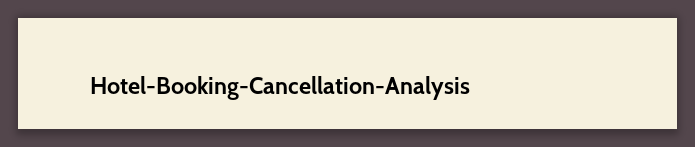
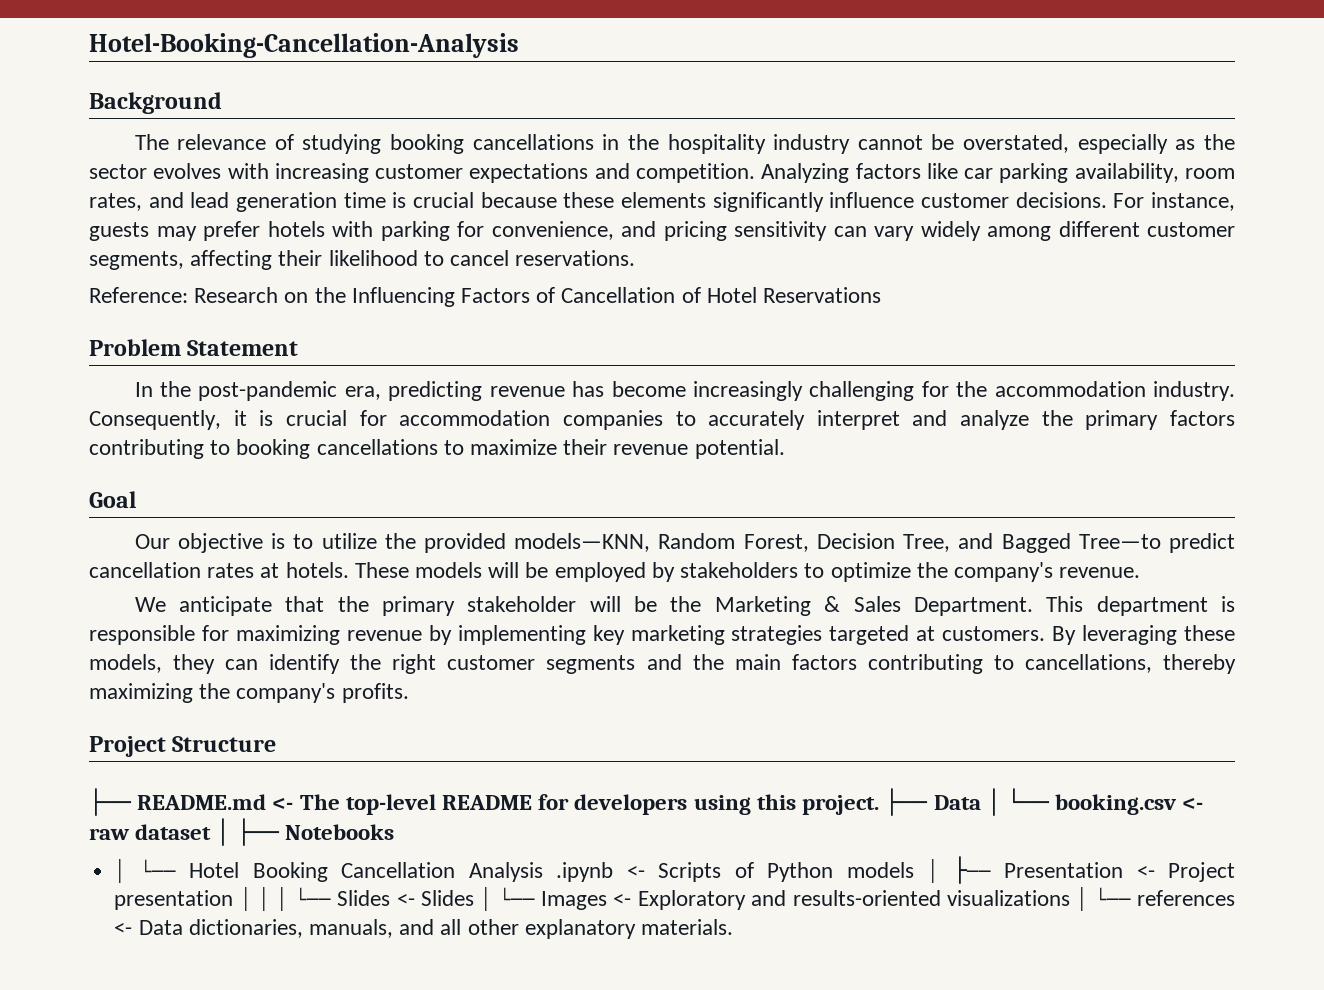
(470, 88) none -> [89,92,222,114] [134,134,1236,154] [89,163,1236,183] [89,192,1235,212] [89,221,1235,241] [89,250,636,270] [89,287,882,307] [89,339,299,356] [134,381,1235,401] [89,410,1235,430] [89,439,785,459] [89,491,136,508] [134,533,1235,553] [89,562,1141,582] [134,596,1236,616] [89,625,1236,645] [89,654,1236,674] [89,683,409,703] [89,736,277,757] [89,788,1204,816] [89,818,394,846] [114,856,1236,884] [114,887,1236,911] [114,919,733,939] // Background // The relevance of studying booking cancellations in the hospitality industry cannot be overstated, especially as the sector evolves with increasing customer expectations and competition. Analyzing factors like car parking availability, room rates, and lead generation time is crucial because these elements significantly influence customer decisions. For instance, guests may prefer hotels with parking for convenience, and pricing sensitivity can vary widely among different customer segments, affecting their likelihood to cancel reservations. // Reference: Research on the Influencing Factors of Cancellation of Hotel Reservations // Problem Statement // In the post-pandemic era, predicting revenue has become increasingly challenging for the accommodation industry. Consequently, it is crucial for accommodation companies to accurately interpret and analyze the primary factors contributing to booking cancellations to maximize their revenue potential. // Goal // Our objective is to utilize the provided models—KNN, Random Forest, Decision Tree, and Bagged Tree—to predict cancellation rates at hotels. These models will be employed by stakeholders to optimize the company's revenue. // We anticipate that the primary stakeholder will be the Marketing & Sales Department. This department is responsible for maximizing revenue by implementing key marketing strategies targeted at customers. By leveraging these models, they can identify the right customer segments and the main factors contributing to cancellations, thereby maximizing the company's profits. // Project Structure // ├── README.md <- The top-level README for developers using this project. ├── Data │ └── booking.csv <- raw dataset │ ├── Notebooks // │ └── Hotel Booking Cancellation Analysis .ipynb <- Scripts of Python models │ ├── Presentation <- Project presentation │ │ │ └── Slides <- Slides │ └── Images <- Exploratory and results-oriented visualizations │ └── references <- Data dictionaries, manuals, and all other explanatory materials.

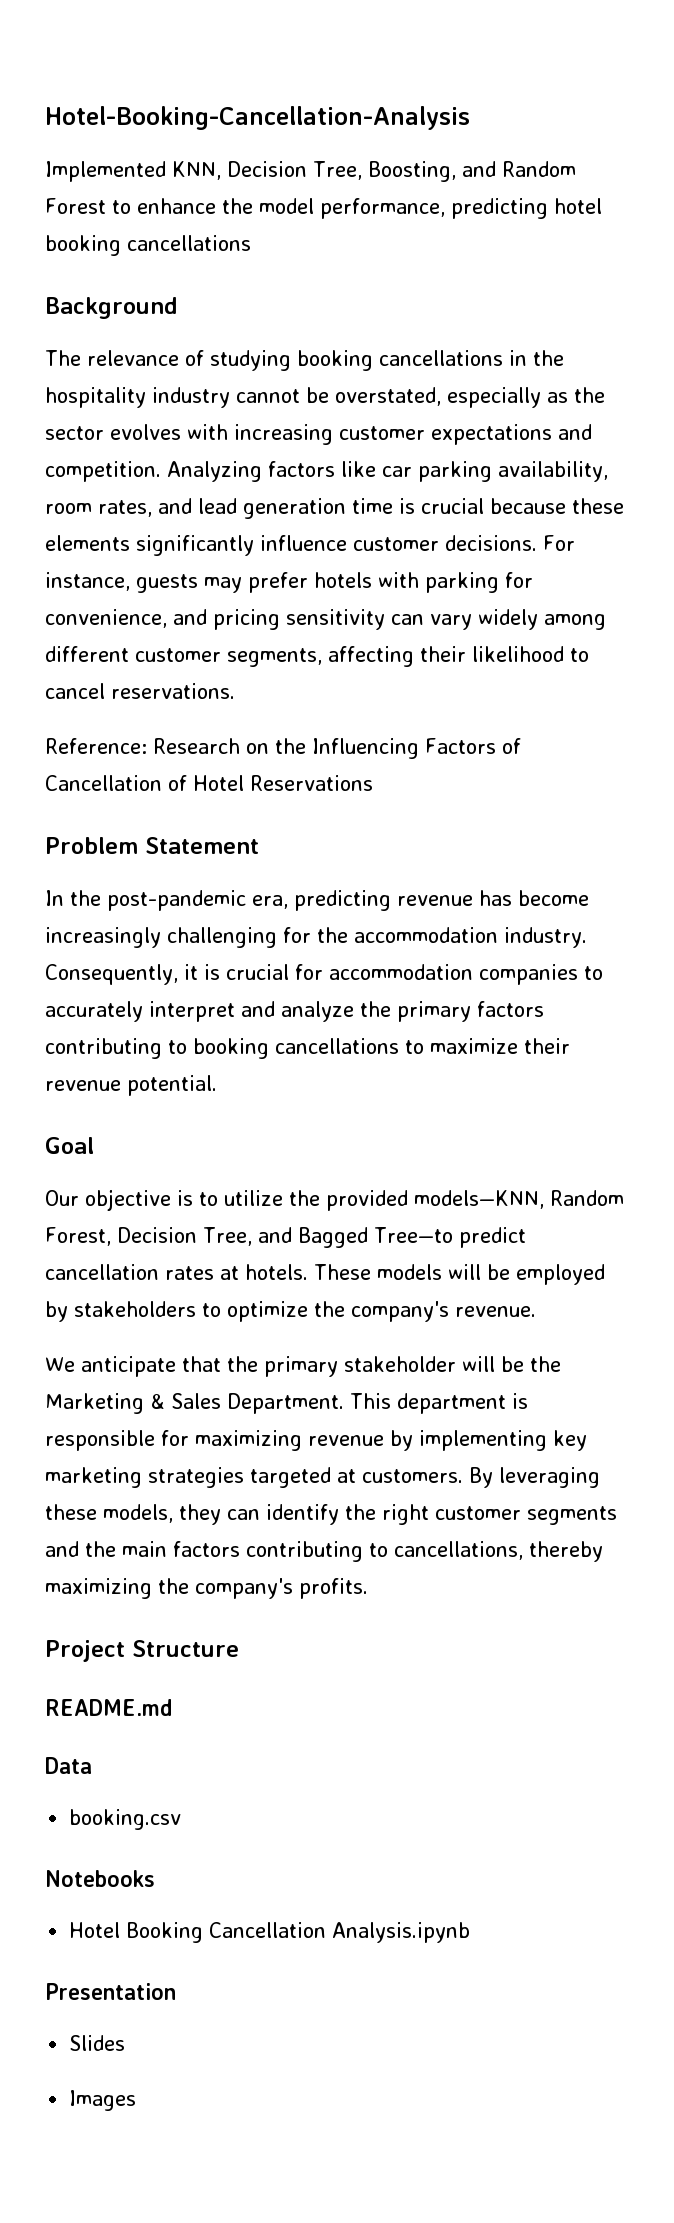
(519, 45) none -> [45,161,576,182] [45,198,602,219] [45,235,251,256] // Implemented KNN, Decision Tree, Boosting, and Random Forest to enhance the model performance, predicting hotel booking cancellations
[89,788,132,816] ├── -> (239, 1648) none
[272,788,1050,816] <- The top-level README for developers using this project. ├── Data │ └── -> [45,1757,92,1774] // Data //
[1182,797,1204,810] [89,818,280,846] <- raw dataset │ ├── -> (182, 1819) //
[114,859,176,883] │ └── -> (155, 1878) none
[468,856,1236,884] [114,887,1236,911] [114,919,733,939] Analysis .ipynb <- Scripts of Python models │ ├── Presentation <- Project presentation │ │ │ └── Slides <- Slides │ └── Images <- Exploratory and results-oriented visualizations │ └── references <- Data dictionaries, manuals, and all other explanatory materials. -> [332,1922,471,1943] [45,1983,176,2000] [69,2035,126,2051] [69,2090,137,2111] Analysis.ipynb // Presentation // Slides // Images

